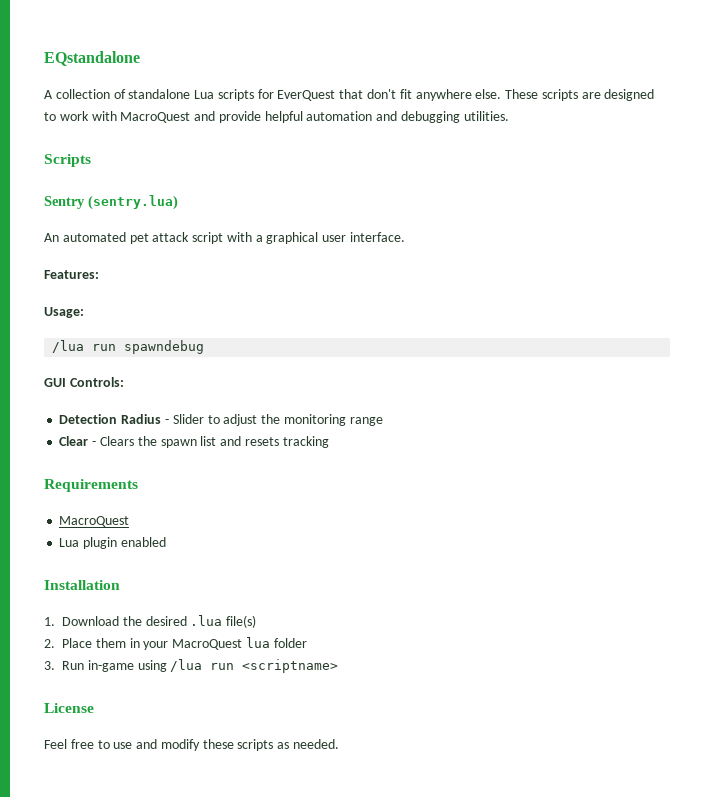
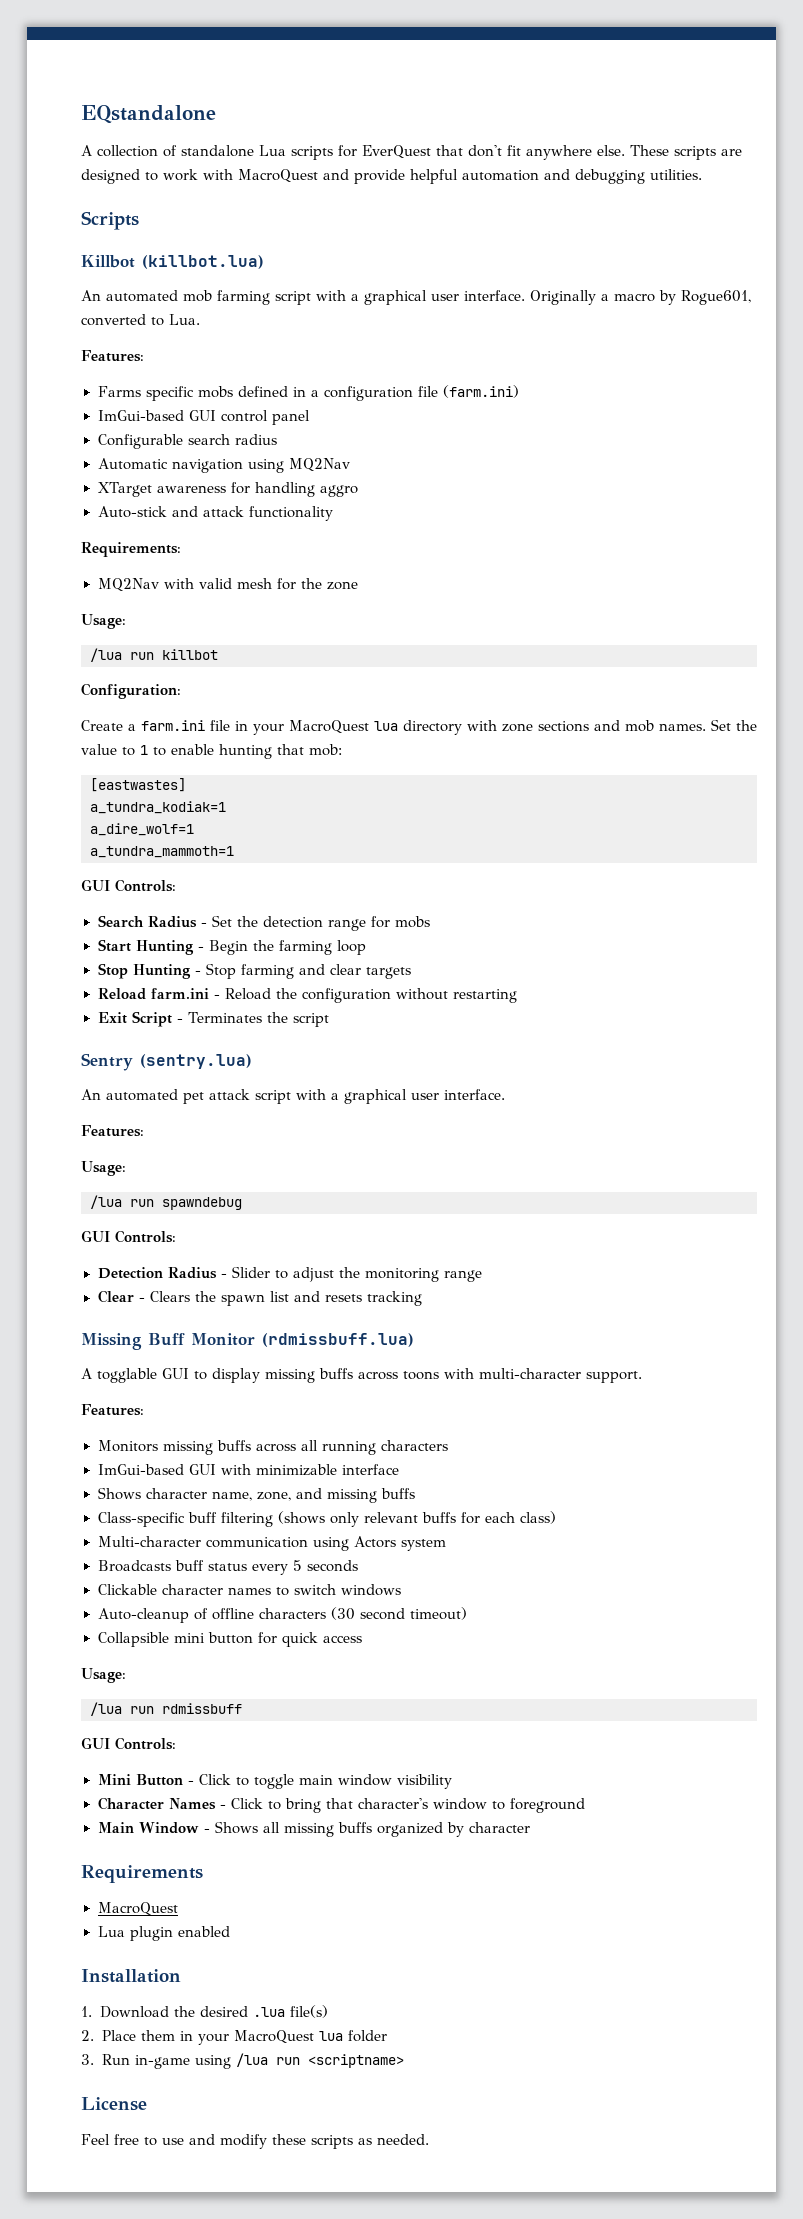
(91, 160) none -> [81,255,264,269] [81,290,751,305] [81,314,200,326] [81,350,144,362] [97,385,519,401] [97,410,310,425] [97,434,277,449] [97,458,350,473] [97,482,359,497] [97,506,333,521] [81,542,181,557] [97,578,358,592] [81,614,126,629] [90,648,218,662] [81,683,181,699] [81,719,757,735] [81,744,342,759] [90,778,186,792] [90,801,226,814] [90,823,194,836] [90,846,234,858] [81,879,176,892] [97,915,430,931] [97,939,366,955] [97,963,411,979] [97,988,517,1003] [97,1011,330,1027] // Killbot (killbot.lua) // An automated mob farming script with a graphical user interface. Originally a macro by Rogue601, converted to Lua. // Features: // Farms specific mobs defined in a configuration file (farm.ini) // ImGui-based GUI control panel // Configurable search radius // Automatic navigation using MQ2Nav // XTarget awareness for handling aggro // Auto-stick and attack functionality // Requirements: // MQ2Nav with valid mesh for the zone // Usage: // /lua run killbot // Configuration: // Create a farm.ini file in your MacroQuest lua directory with zone sections and mob names. Set the value to 1 to enable hunting that mob: // [eastwastes] // a_tundra_kodiak=1 // a_dire_wolf=1 // a_tundra_mammoth=1 // GUI Controls: // Search Radius - Set the detection range for mobs // Start Hunting - Begin the farming loop // Stop Hunting - Stop farming and clear targets // Reload farm.ini - Reload the configuration without restarting // Exit Script - Terminates the script
(329, 442) none -> [81,1333,414,1350] [81,1368,642,1383] [81,1404,144,1416] [97,1440,448,1455] [97,1464,399,1476] [97,1487,415,1503] [97,1511,556,1527] [97,1536,446,1551] [97,1560,358,1575] [97,1584,401,1596] [97,1607,467,1623] [97,1632,362,1647] [81,1668,126,1683] [90,1702,242,1716] [81,1737,176,1750] [97,1774,452,1789] [97,1797,585,1813] [97,1821,530,1837] // Missing Buff Monitor (rdmissbuff.lua) // A togglable GUI to display missing buffs across toons with multi-character support. // Features: // Monitors missing buffs across all running characters // ImGui-based GUI with minimizable interface // Shows character name, zone, and missing buffs // Class-specific buff filtering (shows only relevant buffs for each class) // Multi-character communication using Actors system // Broadcasts buff status every 5 seconds // Clickable character names to switch windows // Auto-cleanup of offline characters (30 second timeout) // Collapsible mini button for quick access // Usage: // /lua run rdmissbuff // GUI Controls: // Mini Button - Click to toggle main window visibility // Character Names - Click to bring that character's window to foreground // Main Window - Shows all missing buffs organized by character

